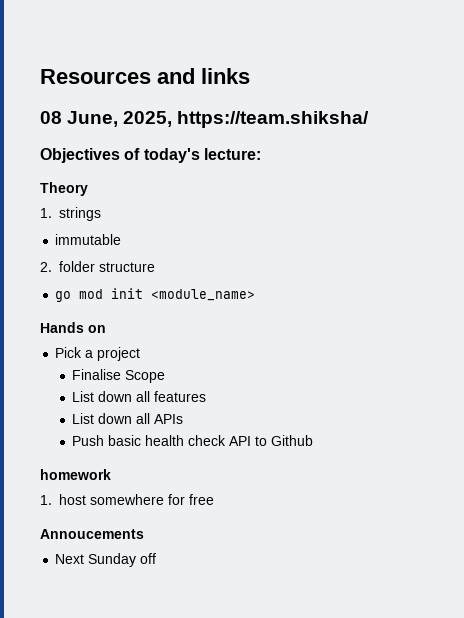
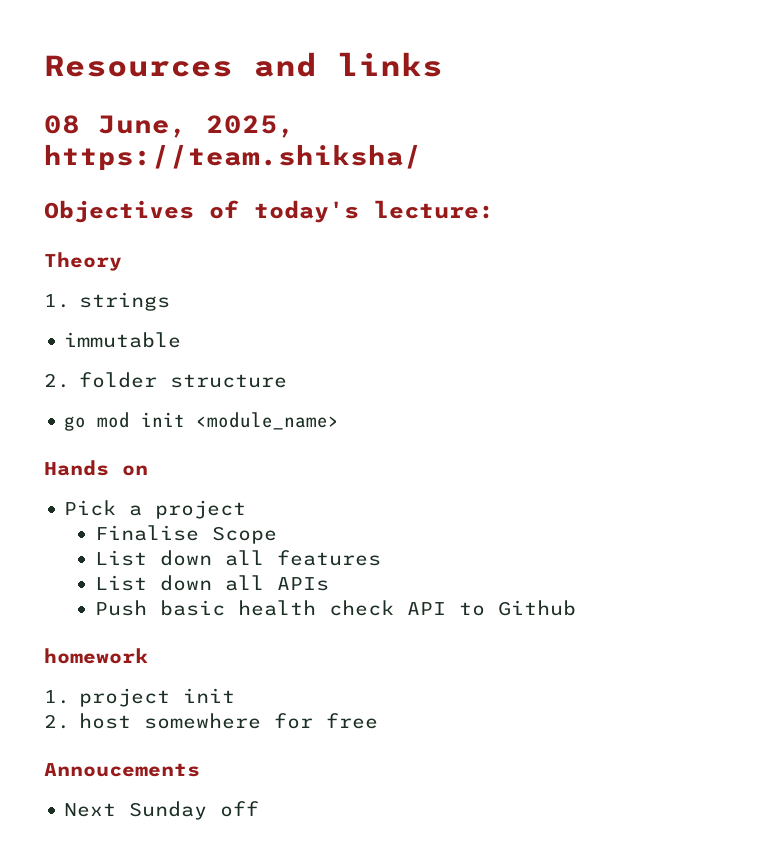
(52, 500) none -> [79,688,236,707] [44,714,70,729] project init // 2.

